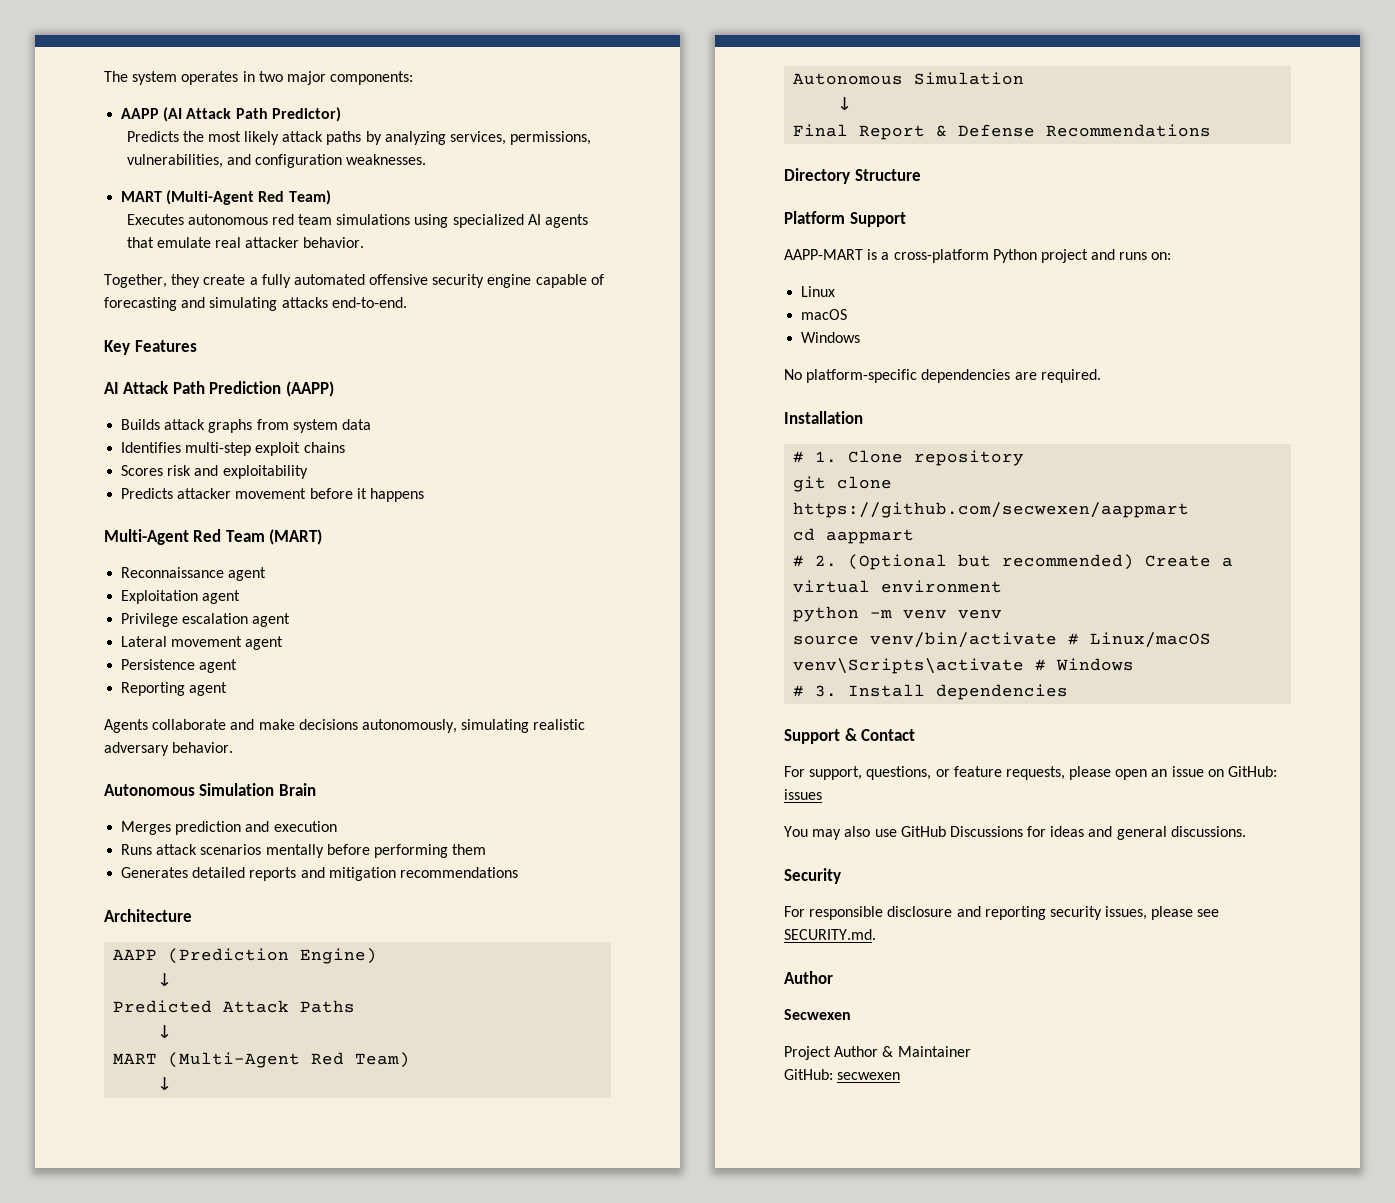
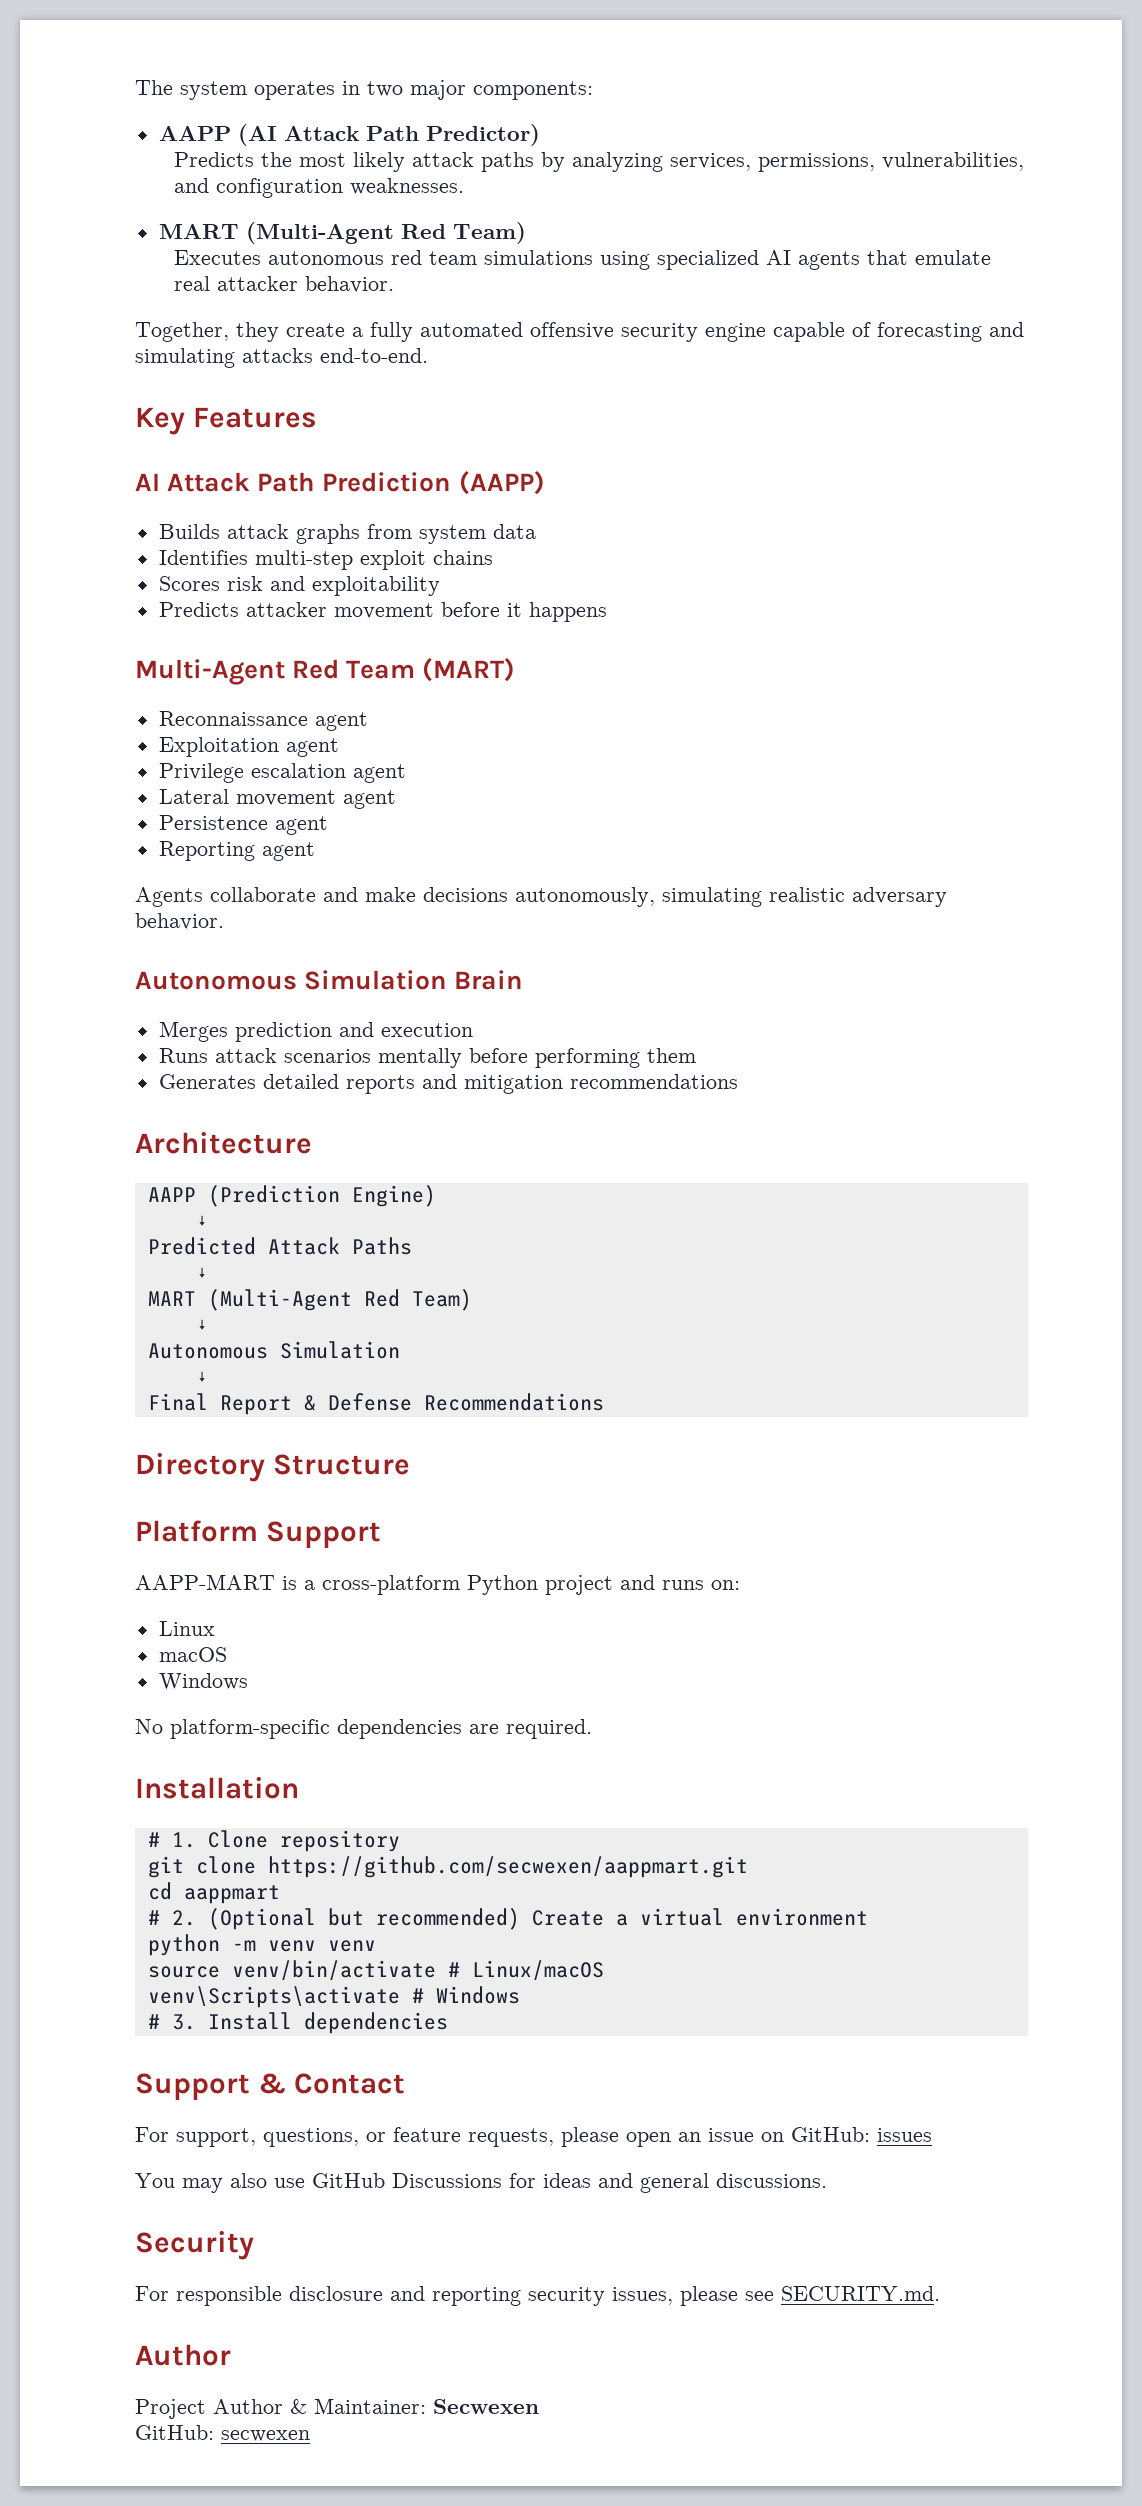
[793,502,1190,518] https://github.com/secwexen/aappmart -> [267,1856,748,1878] https://github.com/secwexen/aappmart.git
[784,1009,851,1020] // Secwexen -> (231, 2355) none
[897,1046,971,1057] Maintainer -> [314,2398,539,2414] Maintainer: Secwexen

